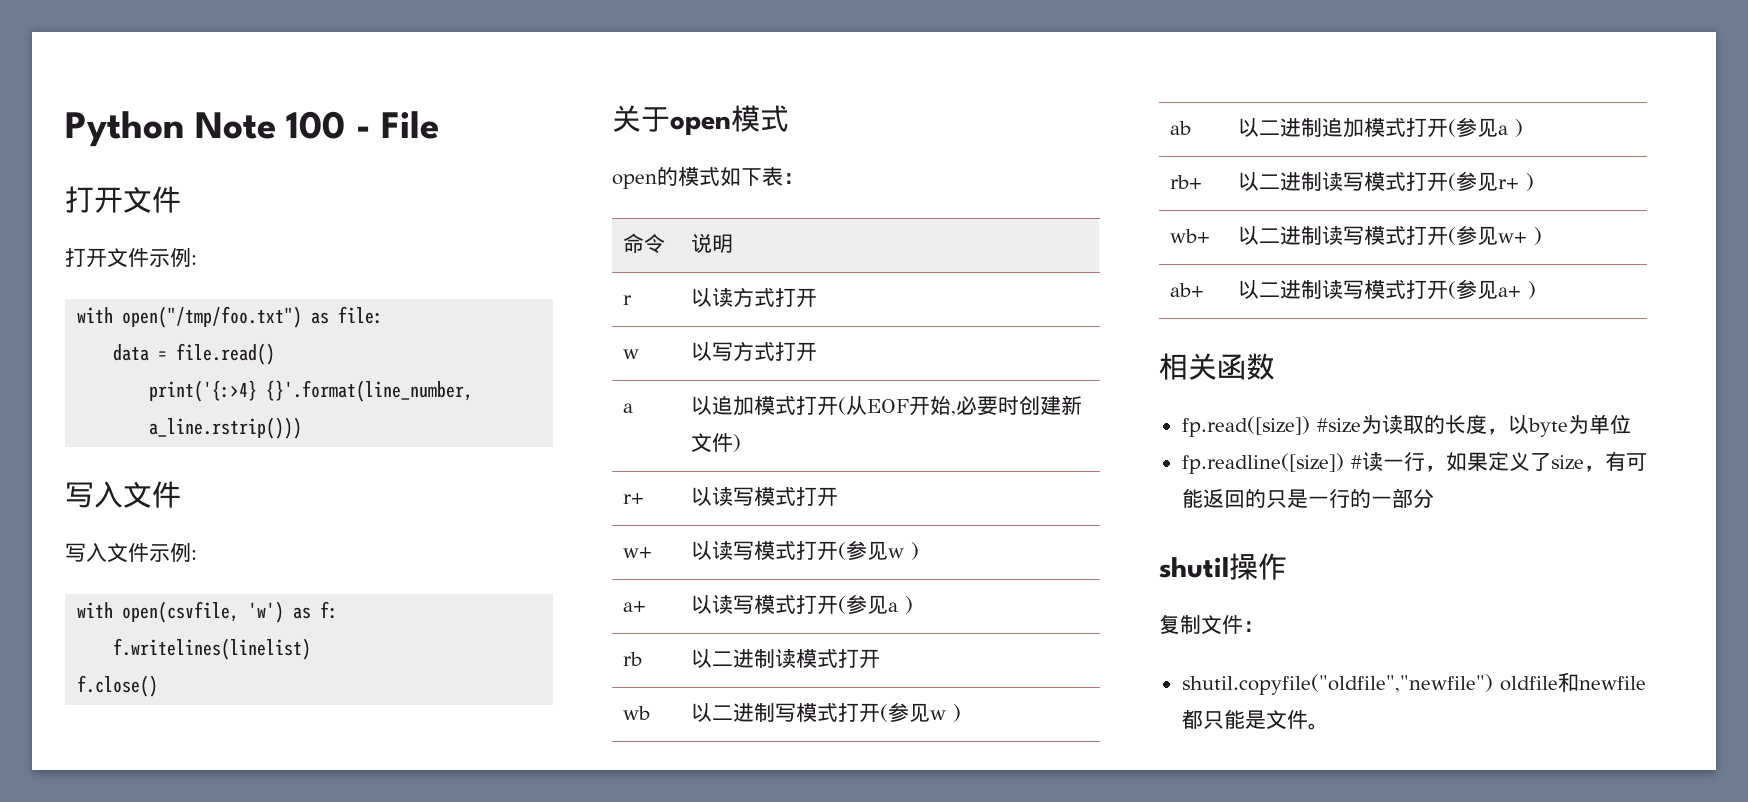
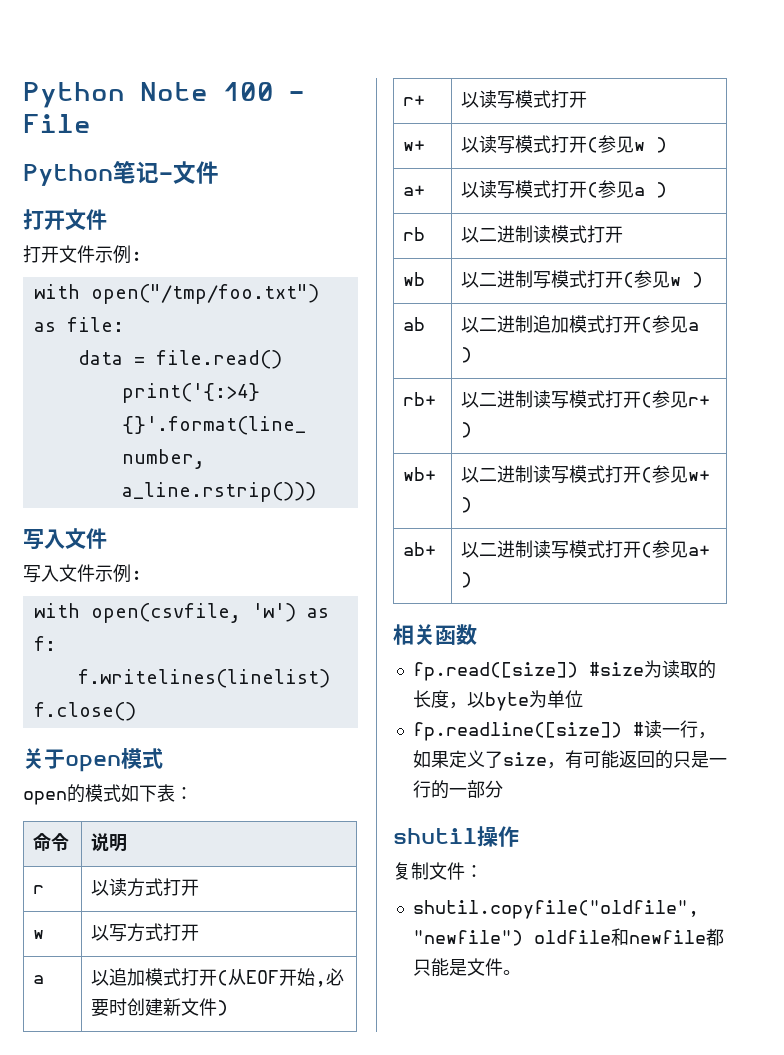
(440, 125) none -> [23,161,219,186] // Python笔记-文件

